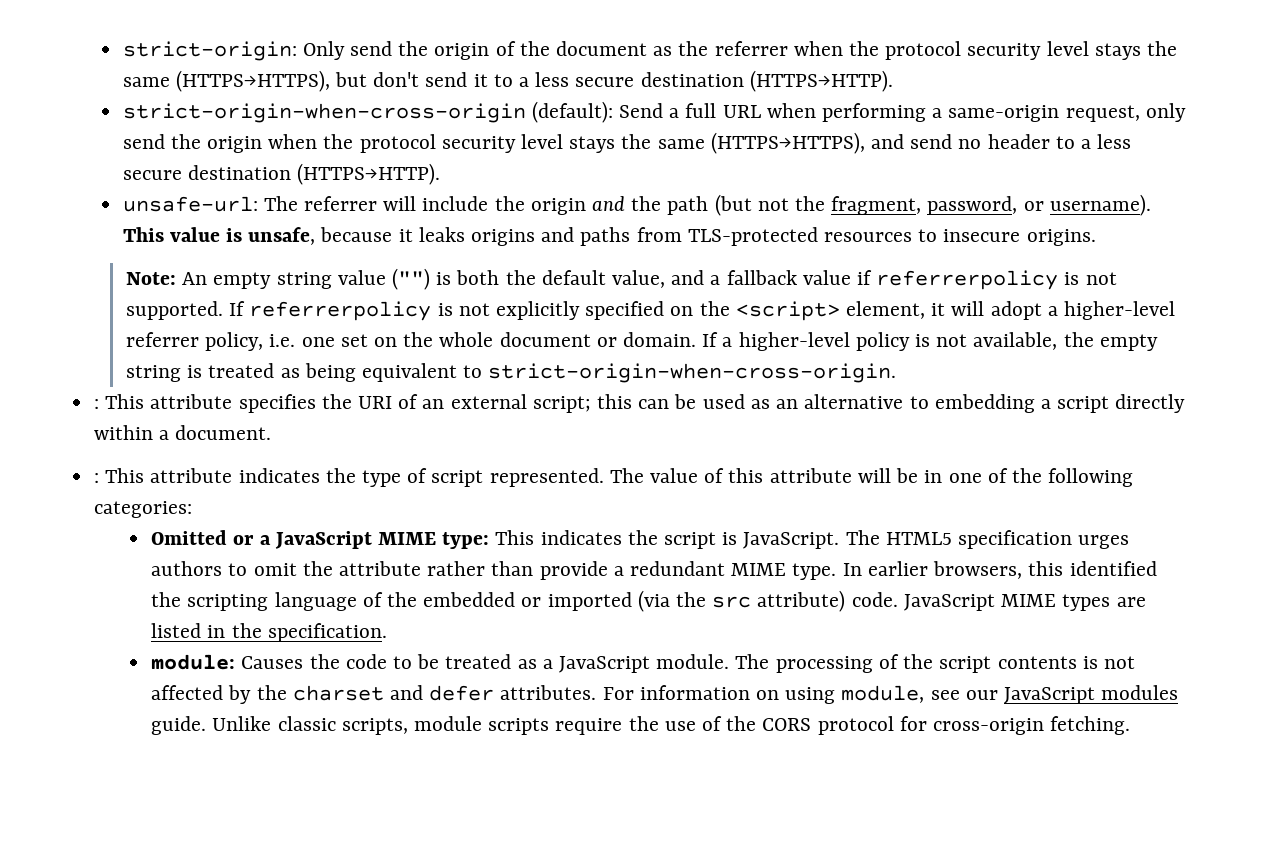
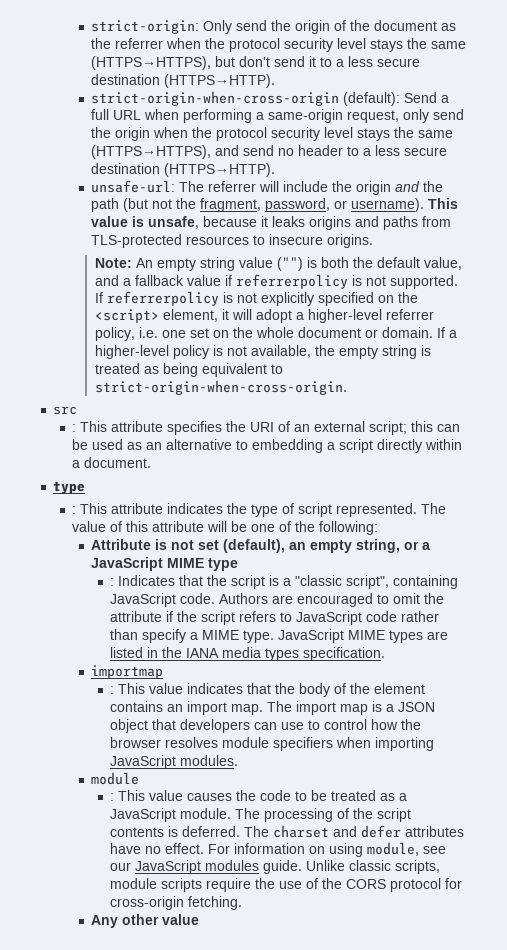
(897, 373) none -> [53,406,78,415] // src
(272, 432) none -> [53,481,86,494] // type
[924,470,943,483] in -> (248, 526) none
[1048,468,1134,487] [93,501,192,518] [151,530,1130,549] [151,561,1157,580] [151,590,898,612] following categories: // Omitted or a JavaScript MIME type: This indicates the script is JavaScript. The HTML5 specification urges authors to omit the attribute rather than provide a redundant MIME type. In earlier browsers, this identified the scripting language of the embedded or imported (via the src attribute) code. -> [319,521,379,535] [91,539,431,553] [91,557,239,571] [110,575,459,589] [110,593,445,607] [110,611,440,625] [110,629,275,643] following: // Attribute is not set (default), an empty string, or a JavaScript MIME type // : Indicates that the script is a "classic script", containing JavaScript code. Authors are encouraged to omit the attribute if the script refers to JavaScript code rather than specify a MIME type.
[267,623,387,642] [151,654,304,670] specification. // module: Causes -> [186,647,386,661] [91,665,164,679] [110,683,426,697] [110,701,436,715] [110,719,422,733] [110,737,435,751] [110,755,239,769] [91,772,140,785] [110,790,233,801] IANA media types specification. // importmap // : This value indicates that the body of the element contains an import map. The import map is a JSON object that developers can use to control how the browser resolves module specifiers when importing JavaScript modules. // module // : This value causes
[1103,656,1135,669] [151,685,597,704] not affected by the charset and defer attributes. -> [182,825,465,838] [110,843,205,854] deferred. The charset and defer attributes have no effect.
(1131, 725) none -> [91,914,200,928] // Any other value

